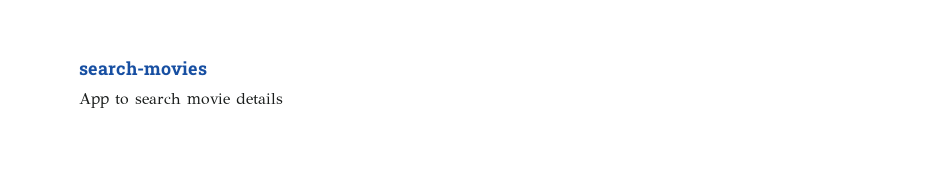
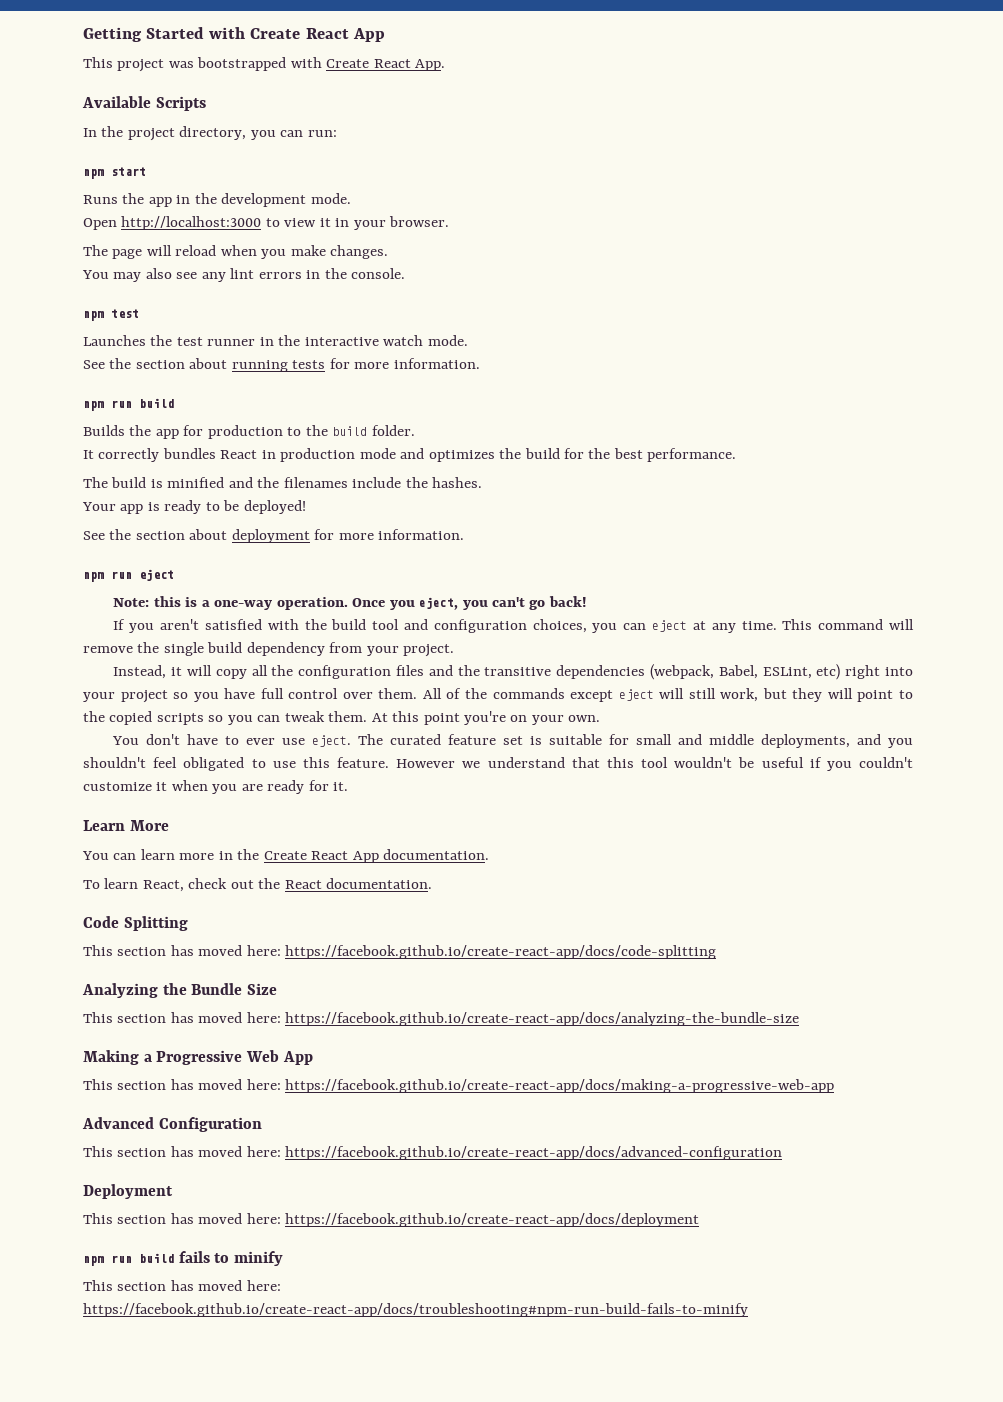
[79,61,207,76] [79,93,283,108] search-movies // App to search movie details -> [83,27,385,42] [83,57,446,72] [82,96,206,111] [83,126,337,141] [83,167,146,179] [83,193,351,207] [83,216,450,230] [83,245,389,259] [82,268,406,282] [83,309,139,321] [83,335,468,346] [83,358,480,372] [83,398,174,411] [83,425,415,439] [83,448,737,462] [83,477,483,488] [82,500,306,514] [83,529,465,543] [83,569,174,582] [113,596,587,610] [113,619,914,633] [83,642,455,657] [113,664,913,680] [83,688,913,703] [83,711,601,725] [112,734,914,748] [83,757,913,771] [83,780,349,794] [83,820,169,831] [82,849,490,863] [83,878,433,892] [83,916,188,931] [83,945,717,959] [82,983,278,998] [83,1012,800,1026] [83,1050,313,1065] [83,1079,835,1093] [82,1117,262,1132] [83,1146,783,1160] [83,1184,173,1199] [83,1213,700,1227] [83,1251,284,1266] [83,1280,281,1291] [83,1303,748,1317] Getting Started with Create React App // This project was bootstrapped with Create React App. // Available Scripts // In the project directory, you can run: // npm start // Runs the app in the development mode. // Open http://localhost:3000 to view it in your browser. // The page will reload when you make changes. // You may also see any lint errors in the console. // npm test // Launches the test runner in the interactive watch mode. // See the section about running tests for more information. // npm run build // Builds the app for production to the build folder. // It correctly bundles React in production mode and optimizes the build for the best performance. // The build is minified and the filenames include the hashes. // Your app is ready to be deployed! // See the section about deployment for more information. // npm run eject // Note: this is a one-way operation. Once you eject, you can't go back! // If you aren't satisfied with the build tool and configuration choices, you can eject at any time. This command will remove the single build dependency from your project. // Instead, it will copy all the configuration files and the transitive dependencies (webpack, Babel, ESLint, etc) right into your project so you have full control over them. All of the commands except eject will still work, but they will point to the copied scripts so you can tweak them. At this point you're on your own. // You don't have to ever use eject. The curated feature set is suitable for small and middle deployments, and you shouldn't feel obligated to use this feature. However we understand that this tool wouldn't be useful if you couldn't customize it when you are ready for it. // Learn More // You can learn more in the Create React App documentation. // To learn React, check out the React documentation. // Code Splitting // This section has moved here: https://facebook.github.io/create-react-app/docs/code-splitting // Analyzing the Bundle Size // This section has moved here: https://facebook.github.io/create-react-app/docs/analyzing-the-bundle-size // Making a Progressive Web App // This section has moved here: https://facebook.github.io/create-react-app/docs/making-a-progressive-web-app // Advanced Configuration // This section has moved here: https://facebook.github.io/create-react-app/docs/advanced-configuration // Deployment // This section has moved here: https://facebook.github.io/create-react-app/docs/deployment // npm run build fails to minify // This section has moved here: https://facebook.github.io/create-react-app/docs/troubleshooting#npm-run-build-fails-to-minify

